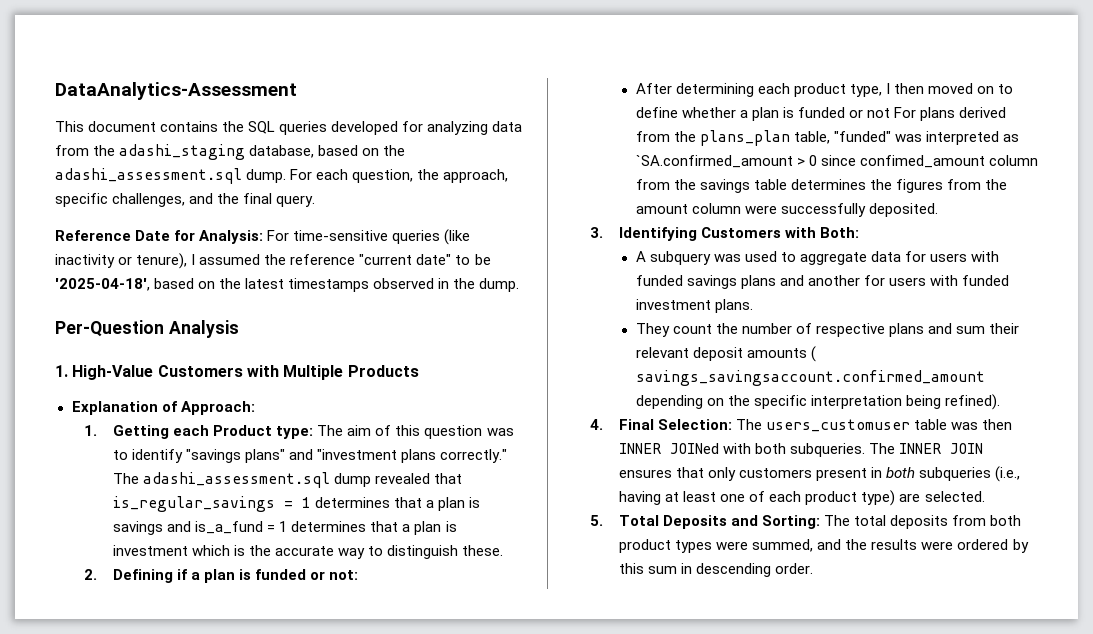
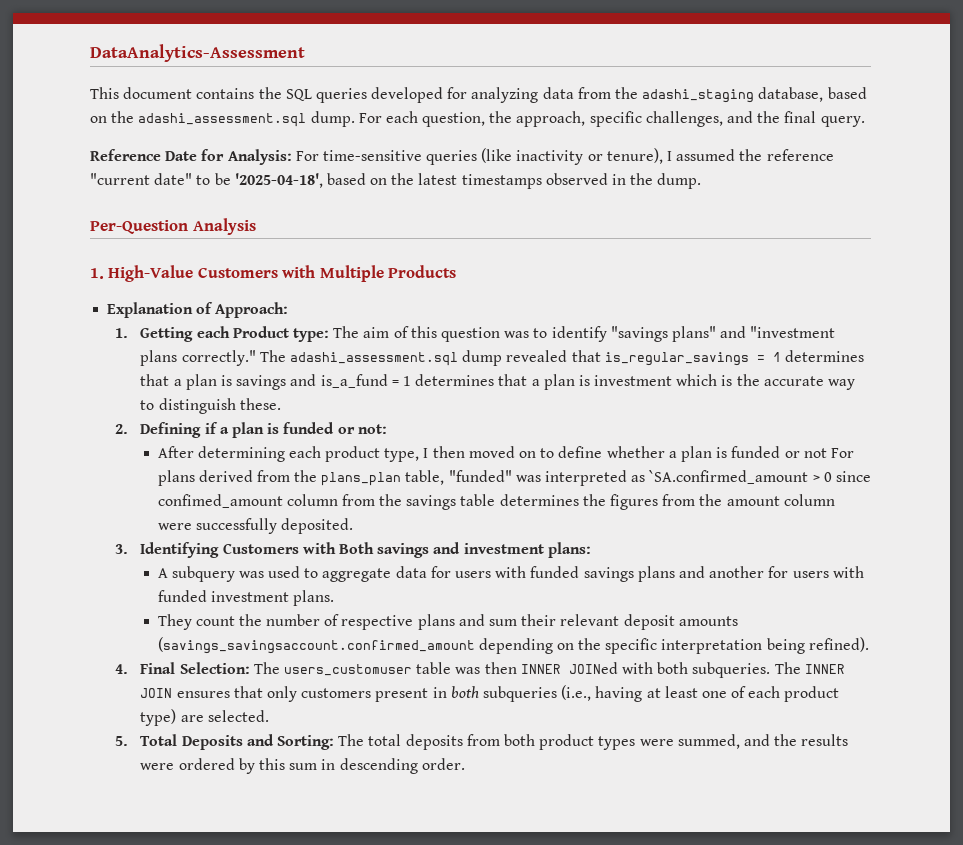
[820,227,860,238] Both: -> [339,542,591,558] Both savings and investment plans:
[810,346,816,362] [635,370,985,386] ( savings_savingsaccount.confirmed_amount -> [157,637,475,654] (savings_savingsaccount.confirmed_amount

